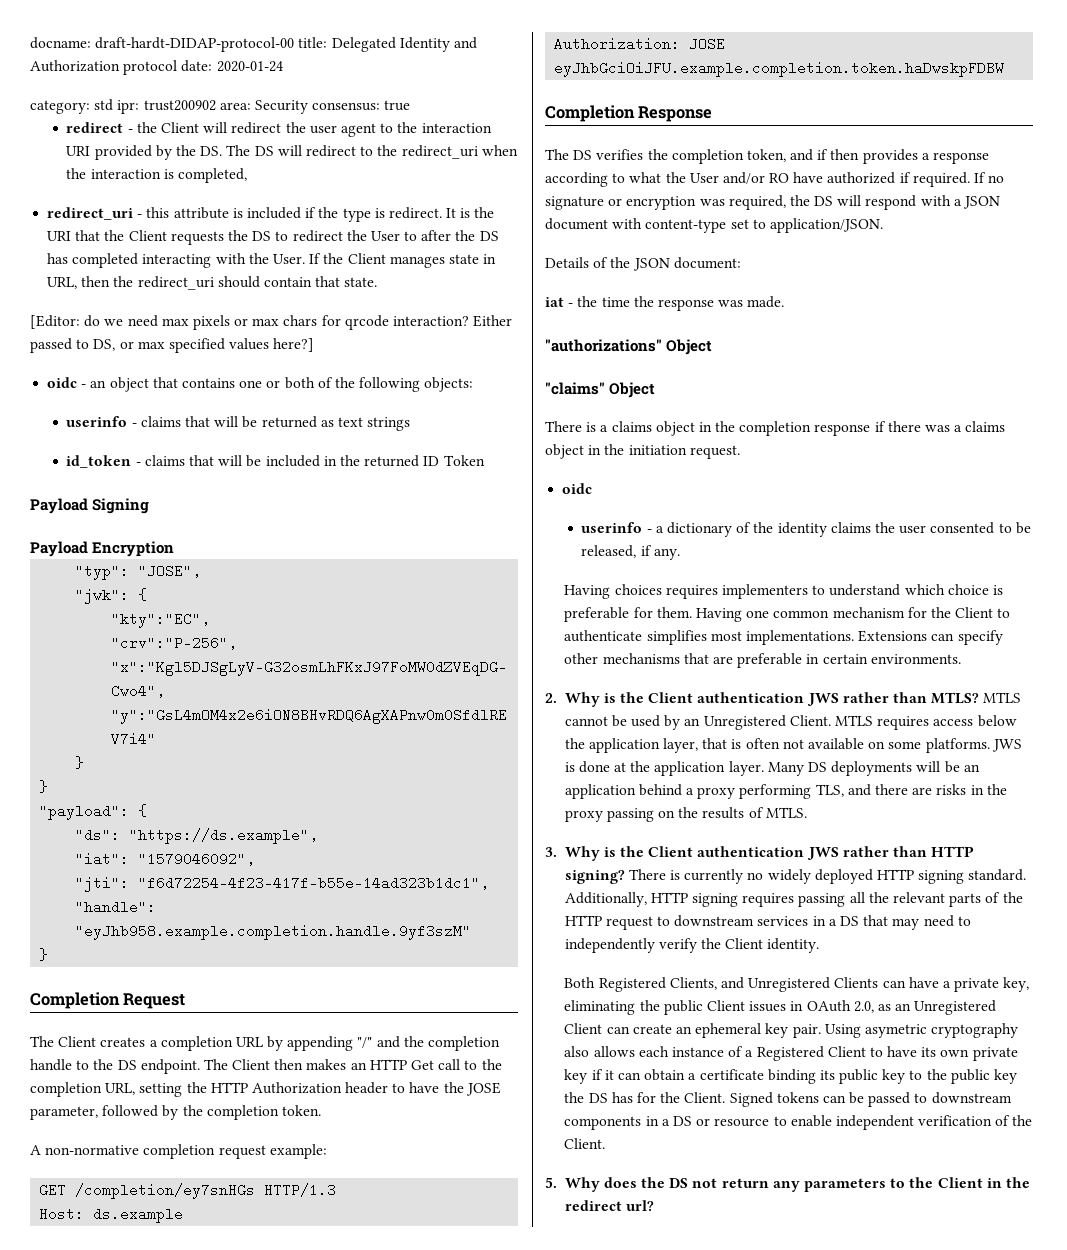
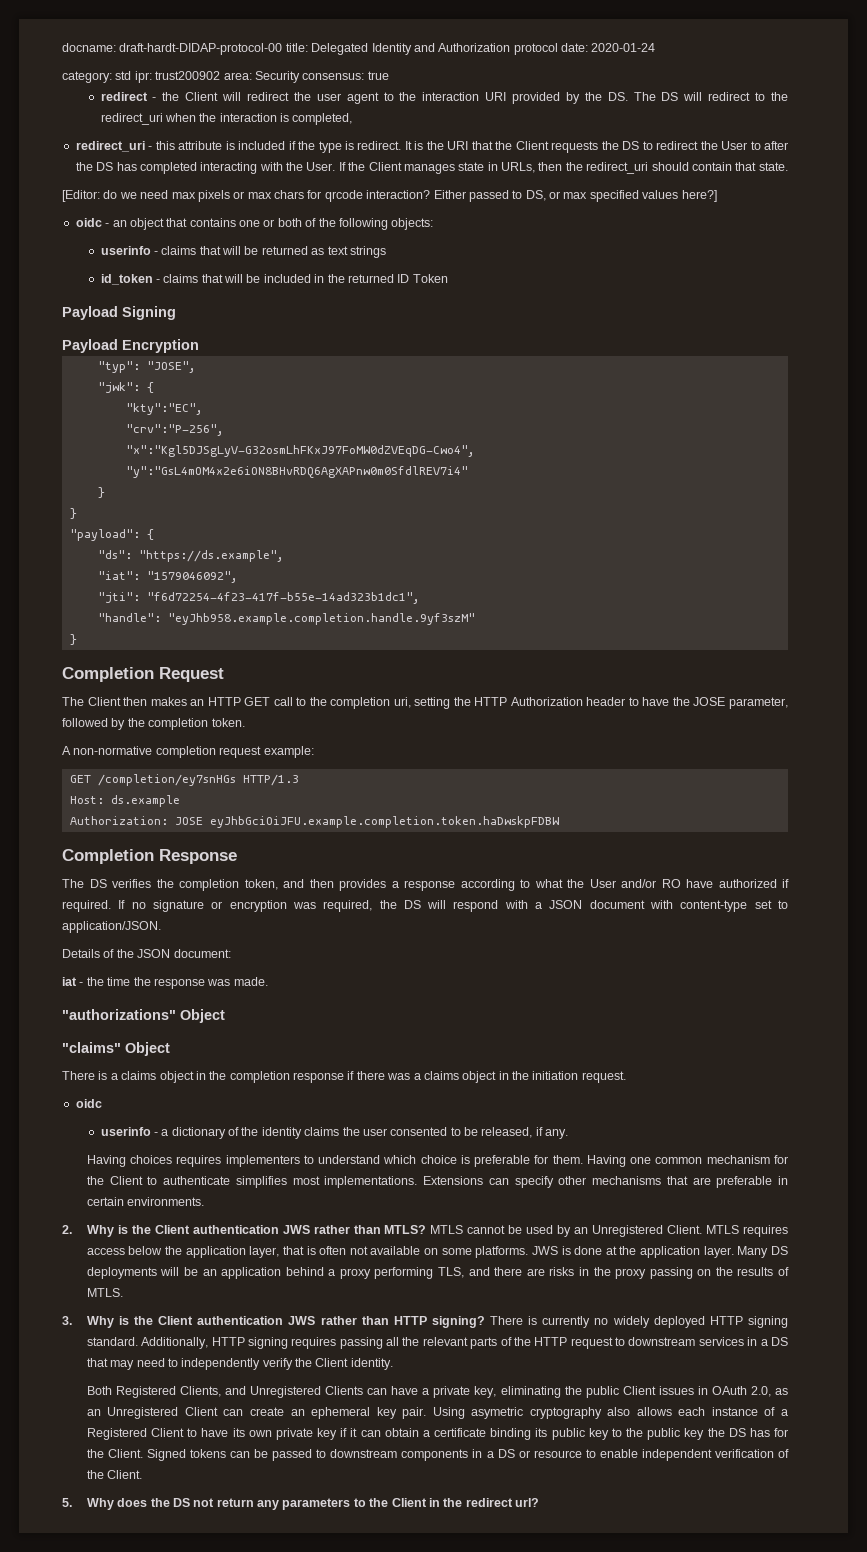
[47,277,78,289] URL, -> [501,162,535,173] URLs,
[100,1036,501,1051] [30,1059,271,1074] creates a completion URL by appending "/" and the completion handle to the DS endpoint. The Client -> (121, 701) none
[411,1060,435,1070] Get -> [244,697,271,706] GET
[105,1083,136,1095] URL, -> [393,697,411,708] uri,
[817,149,829,160] if -> (304, 883) none

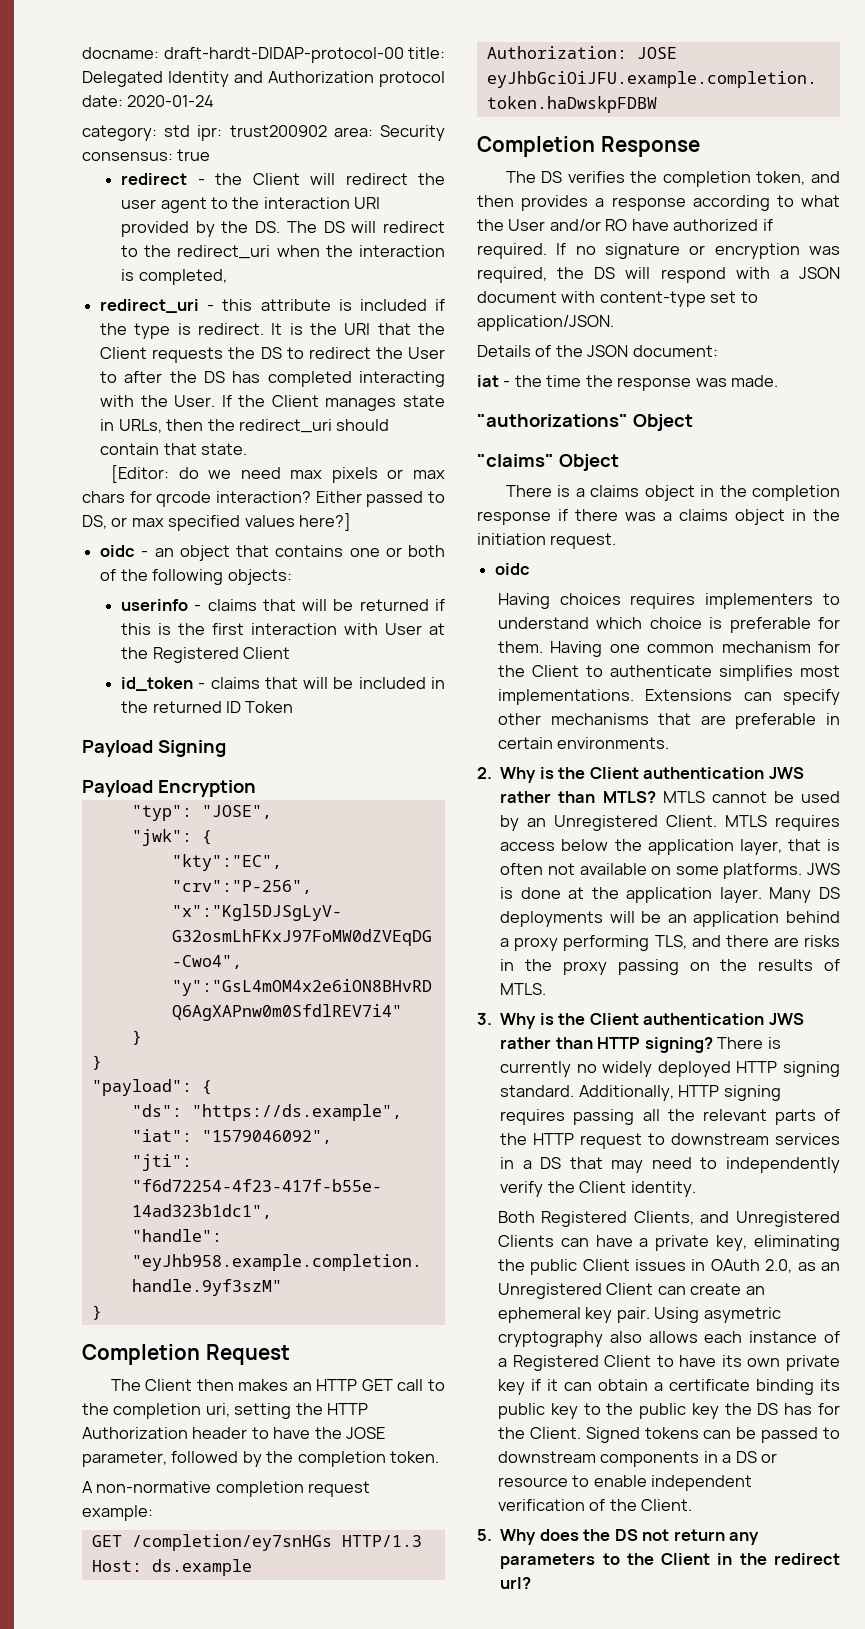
[311,246,386,258] as text strings -> [435,599,445,611] [121,623,445,635] [121,647,290,663] if this is the first interaction with User at the Registered Client
[100,1127,569,1139] // userinfo - a dictionary of the identity claims the user consented to be released, if any. -> (531, 569) none

